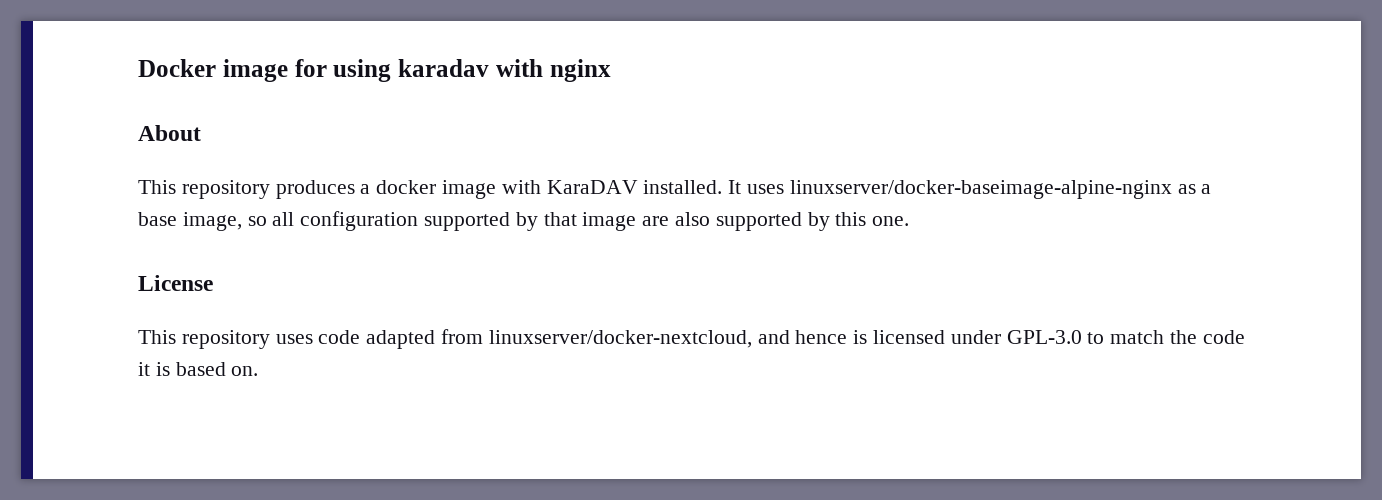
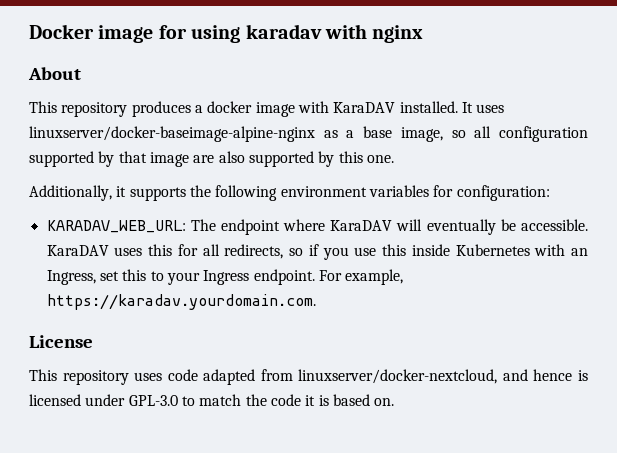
(910, 221) none -> [29,185,550,201] [46,219,588,235] [46,244,588,260] [46,269,404,285] [46,294,316,310] // Additionally, it supports the following environment variables for configuration: // KARADAV_WEB_URL: The endpoint where KaraDAV will eventually be accessible. KaraDAV uses this for all redirects, so if you use this inside Kubernetes with an Ingress, set this to your Ingress endpoint. For example, https://karadav.yourdomain.com.

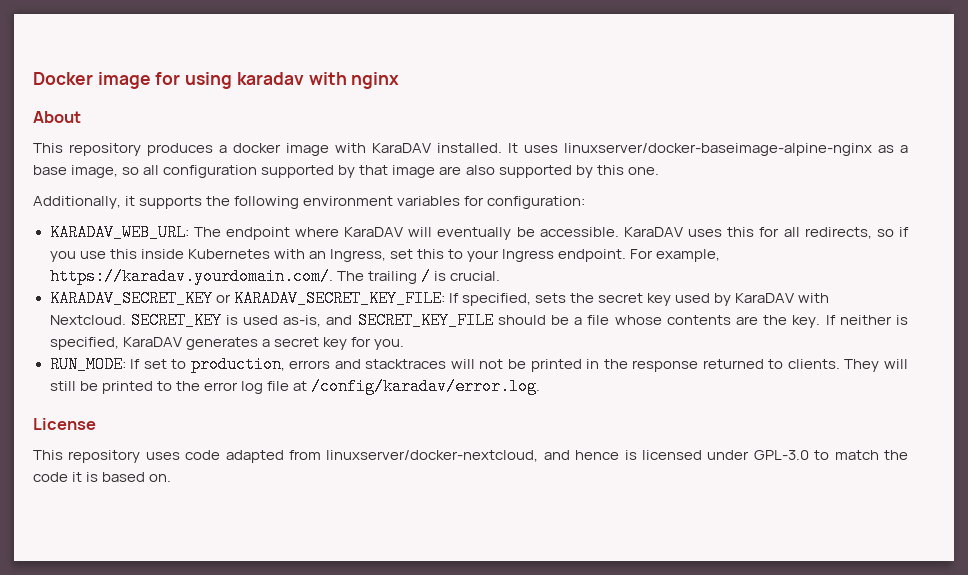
[46,294,316,310] https://karadav.yourdomain.com. -> [49,268,500,285] [49,290,830,307] [49,312,909,329] [49,337,404,350] [49,356,909,373] [49,378,540,395] https://karadav.yourdomain.com/. The trailing / is crucial. // KARADAV_SECRET_KEY or KARADAV_SECRET_KEY_FILE: If specified, sets the secret key used by KaraDAV with Nextcloud. SECRET_KEY is used as-is, and SECRET_KEY_FILE should be a file whose contents are the key. If neither is specified, KaraDAV generates a secret key for you. // RUN_MODE: If set to production, errors and stacktraces will not be printed in the response returned to clients. They will still be printed to the error log file at /config/karadav/error.log.

